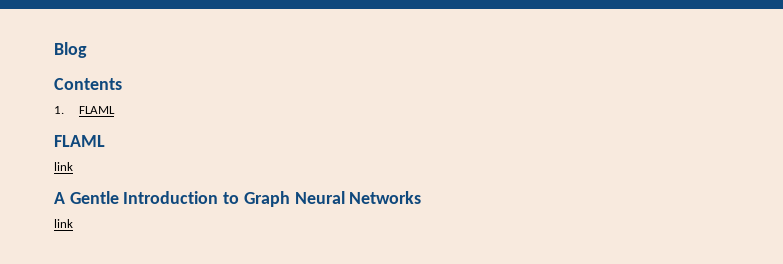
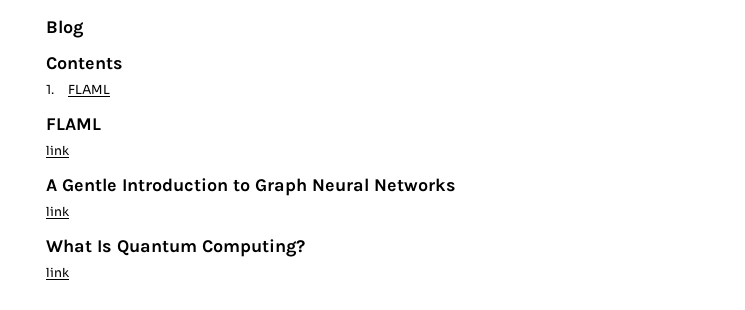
(73, 223) none -> [46,239,305,257] [46,267,70,277] // What Is Quantum Computing? // link

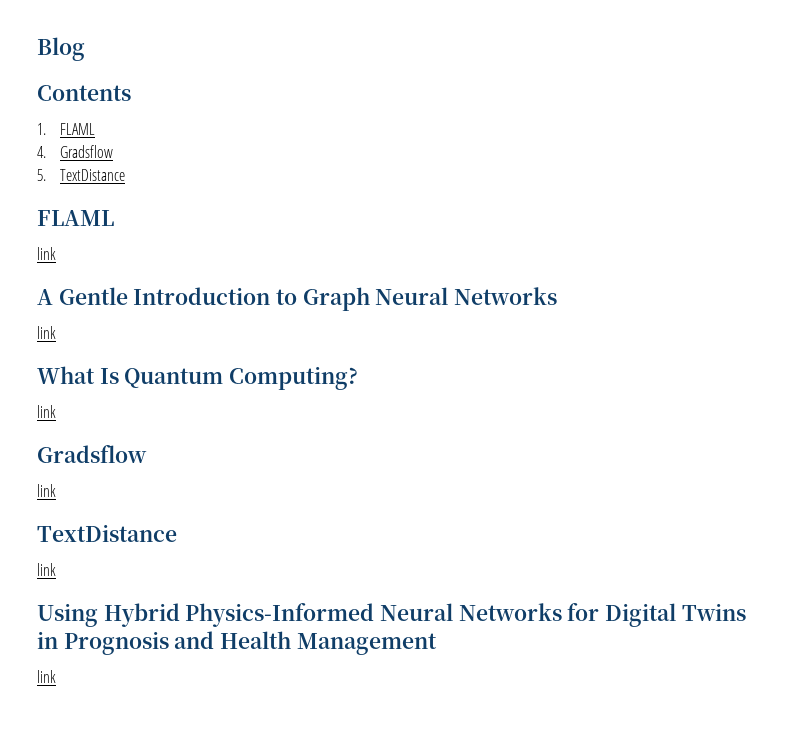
(110, 89) none -> [37,145,114,158] [37,169,126,181] // 4. Gradsflow // 5. TextDistance
(70, 272) none -> [37,445,147,463] [37,484,56,497] [37,524,177,542] [37,563,56,576] [37,603,746,627] [37,631,437,655] [37,670,56,683] // Gradsflow // link // TextDistance // link // Using Hybrid Physics-Informed Neural Networks for Digital Twins in Prognosis and Health Management // link

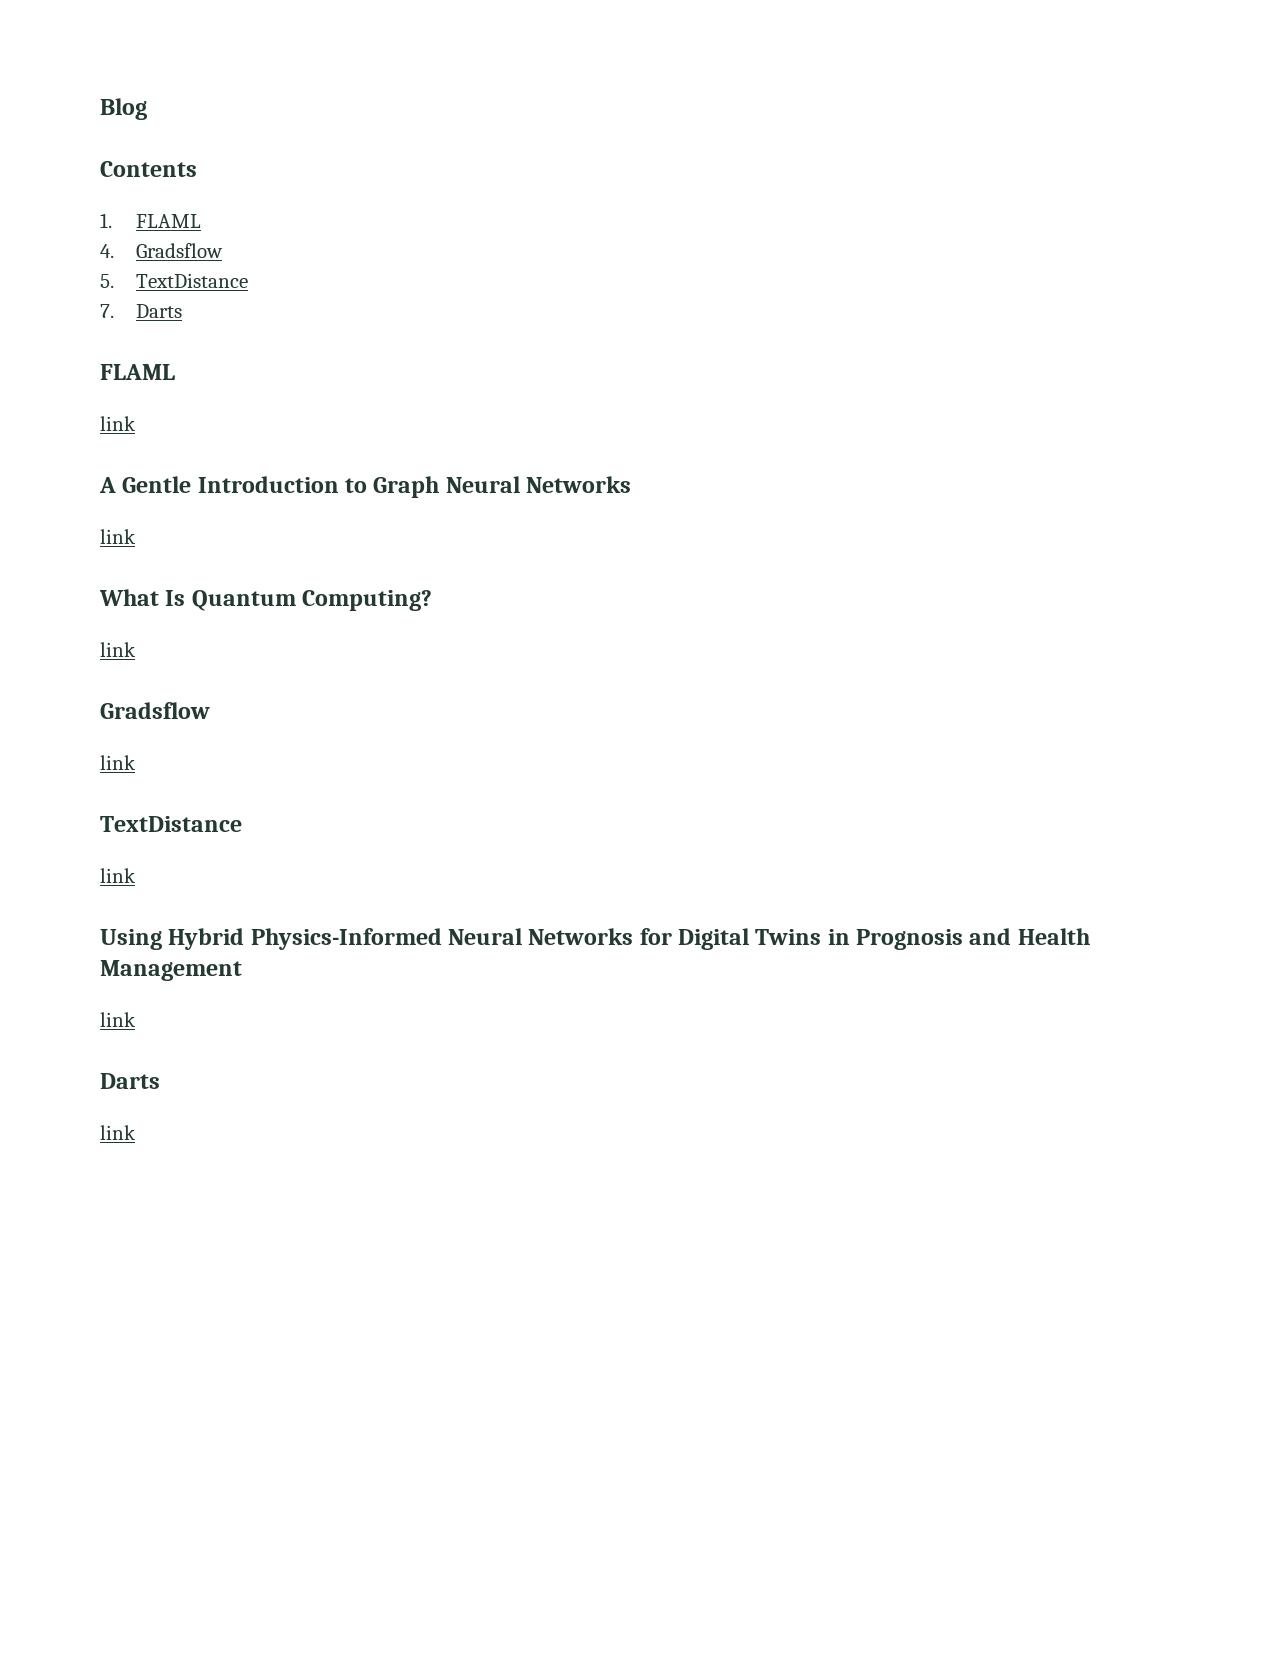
(126, 175) none -> [100,304,182,318] // 7. Darts
(56, 676) none -> [100,1073,160,1089] [100,1125,136,1140] // Darts // link

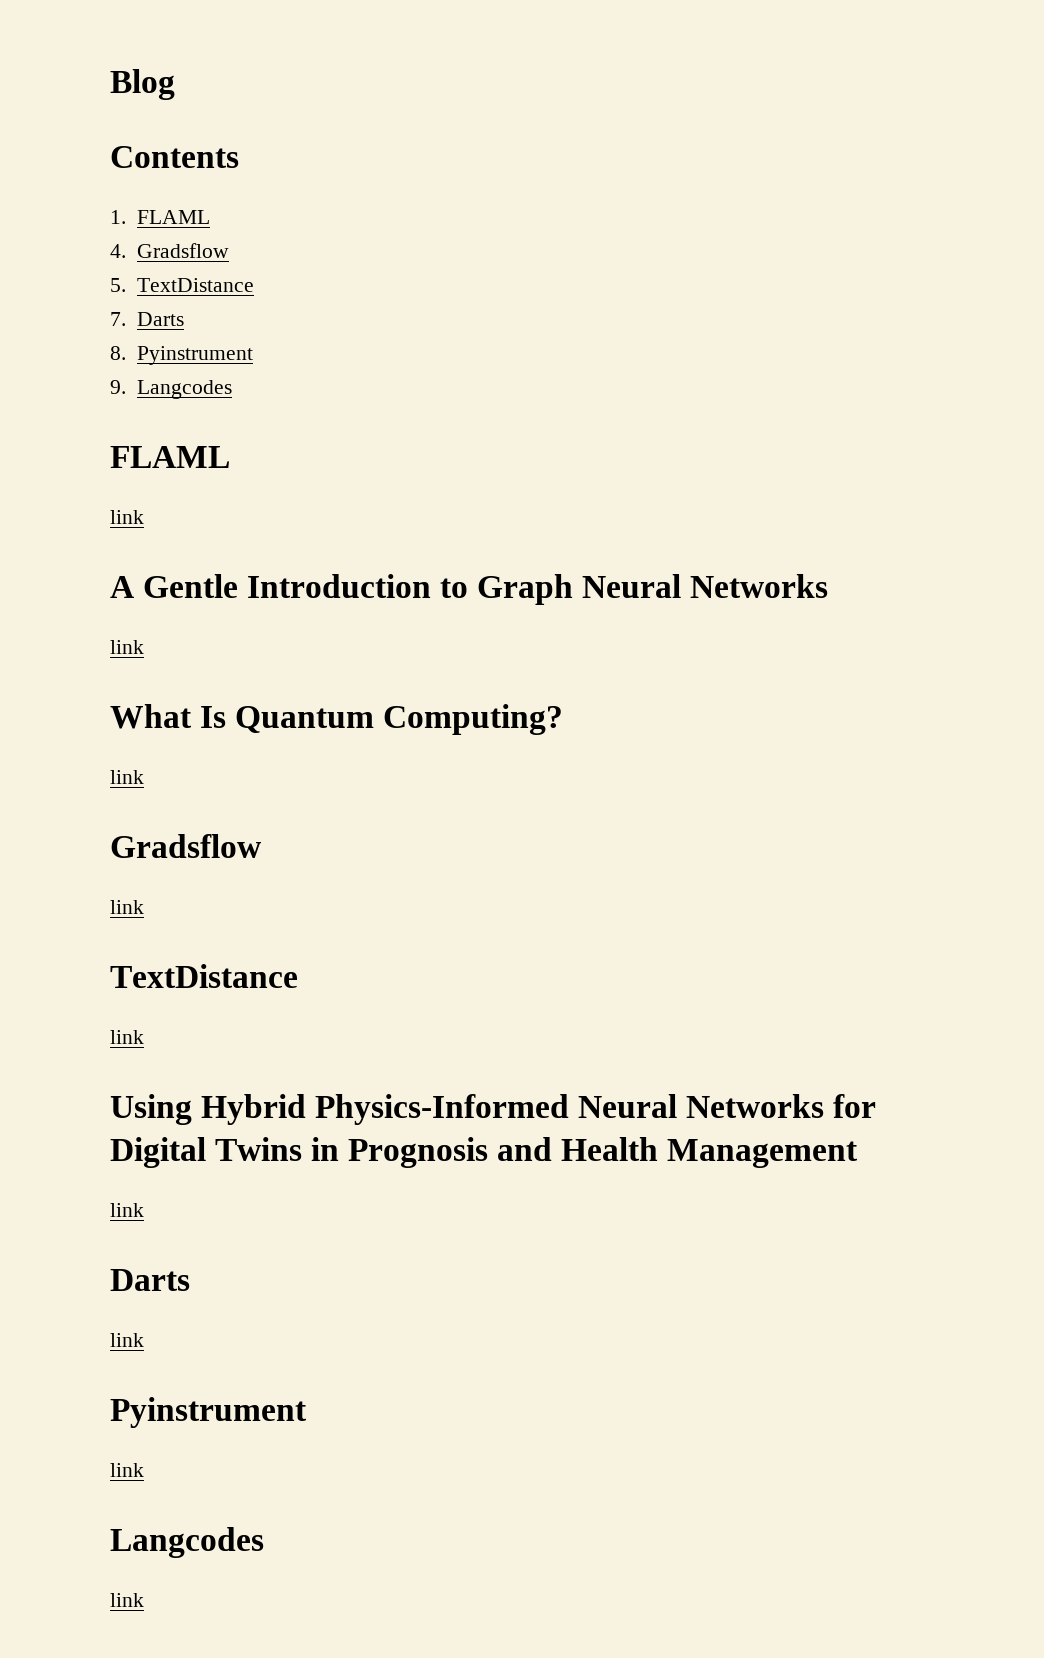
(182, 311) none -> [110,346,253,365] [110,380,232,399] // 8. Pyinstrument // 9. Langcodes
(136, 1132) none -> [110,1397,307,1428] [110,1463,144,1477] [110,1527,264,1558] [110,1593,144,1607] // Pyinstrument // link // Langcodes // link

